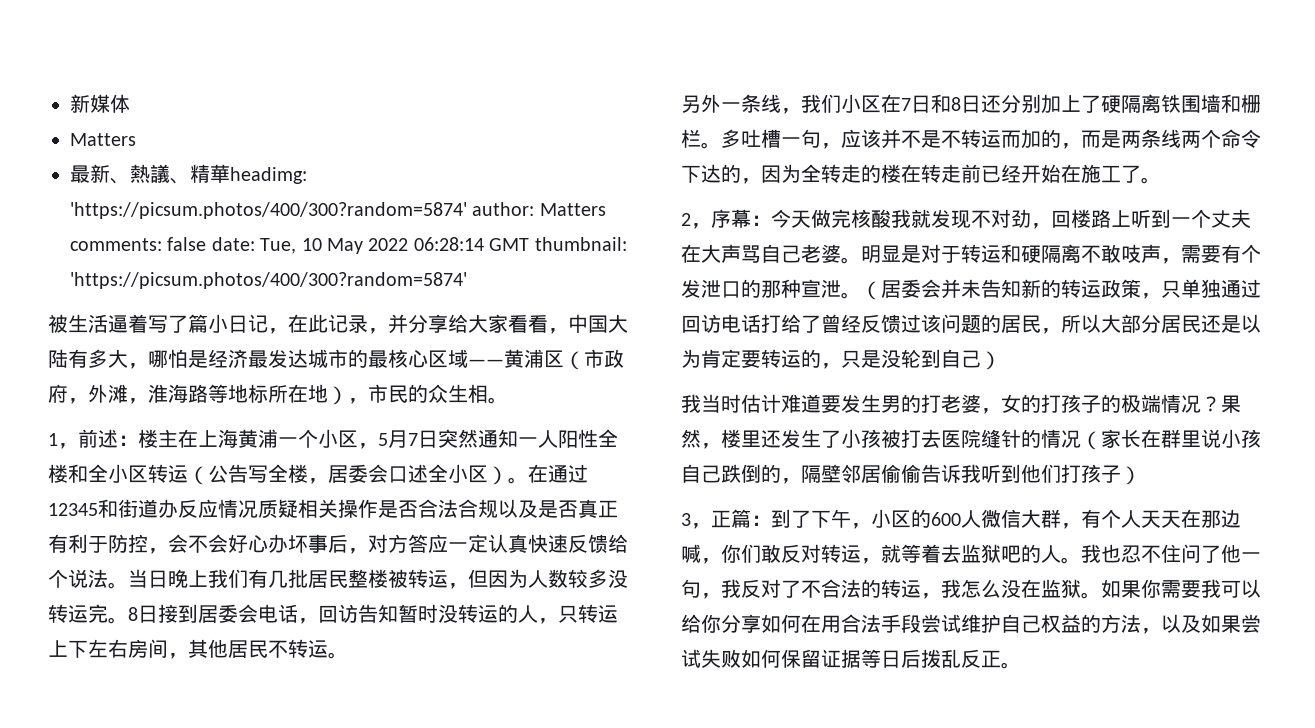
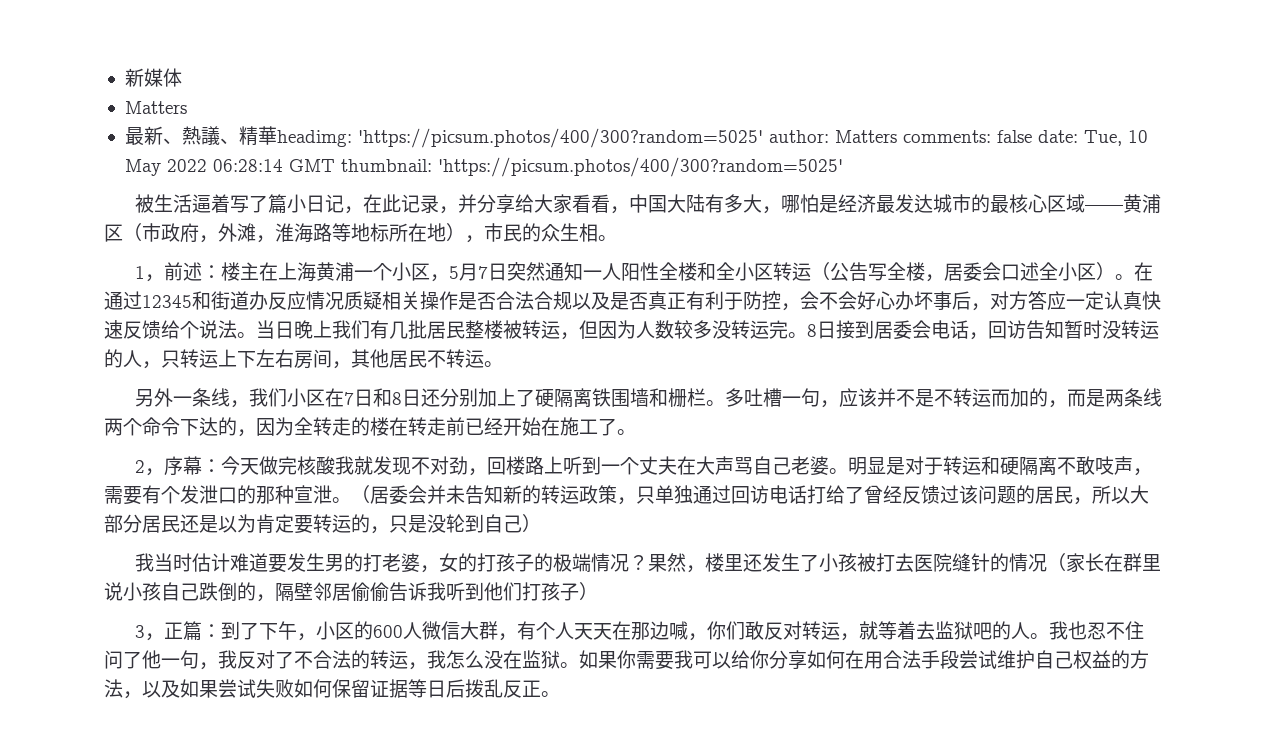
[70,202,467,219] 'https://picsum.photos/400/300?random=5874' -> [357,128,763,148] 'https://picsum.photos/400/300?random=5025'
[70,272,467,289] 'https://picsum.photos/400/300?random=5874' -> [437,157,843,177] 'https://picsum.photos/400/300?random=5025'

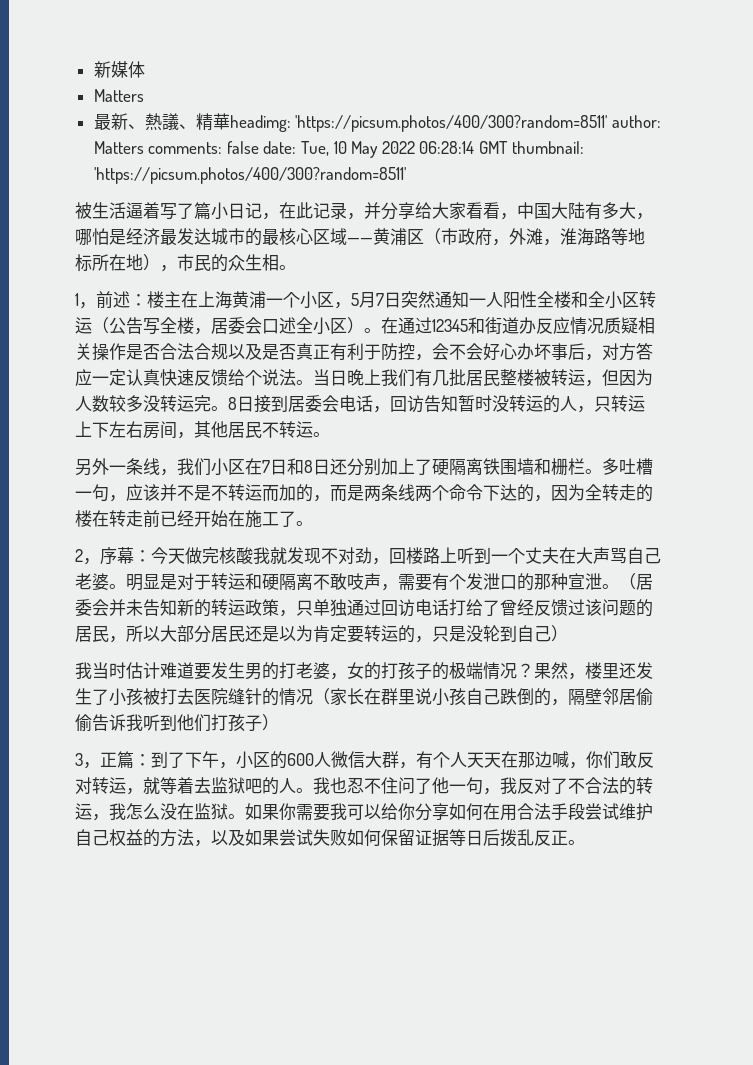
[357,128,763,148] 'https://picsum.photos/400/300?random=5025' -> [295,115,608,132] 'https://picsum.photos/400/300?random=8511'
[437,157,843,177] 'https://picsum.photos/400/300?random=5025' -> [93,167,406,184] 'https://picsum.photos/400/300?random=8511'

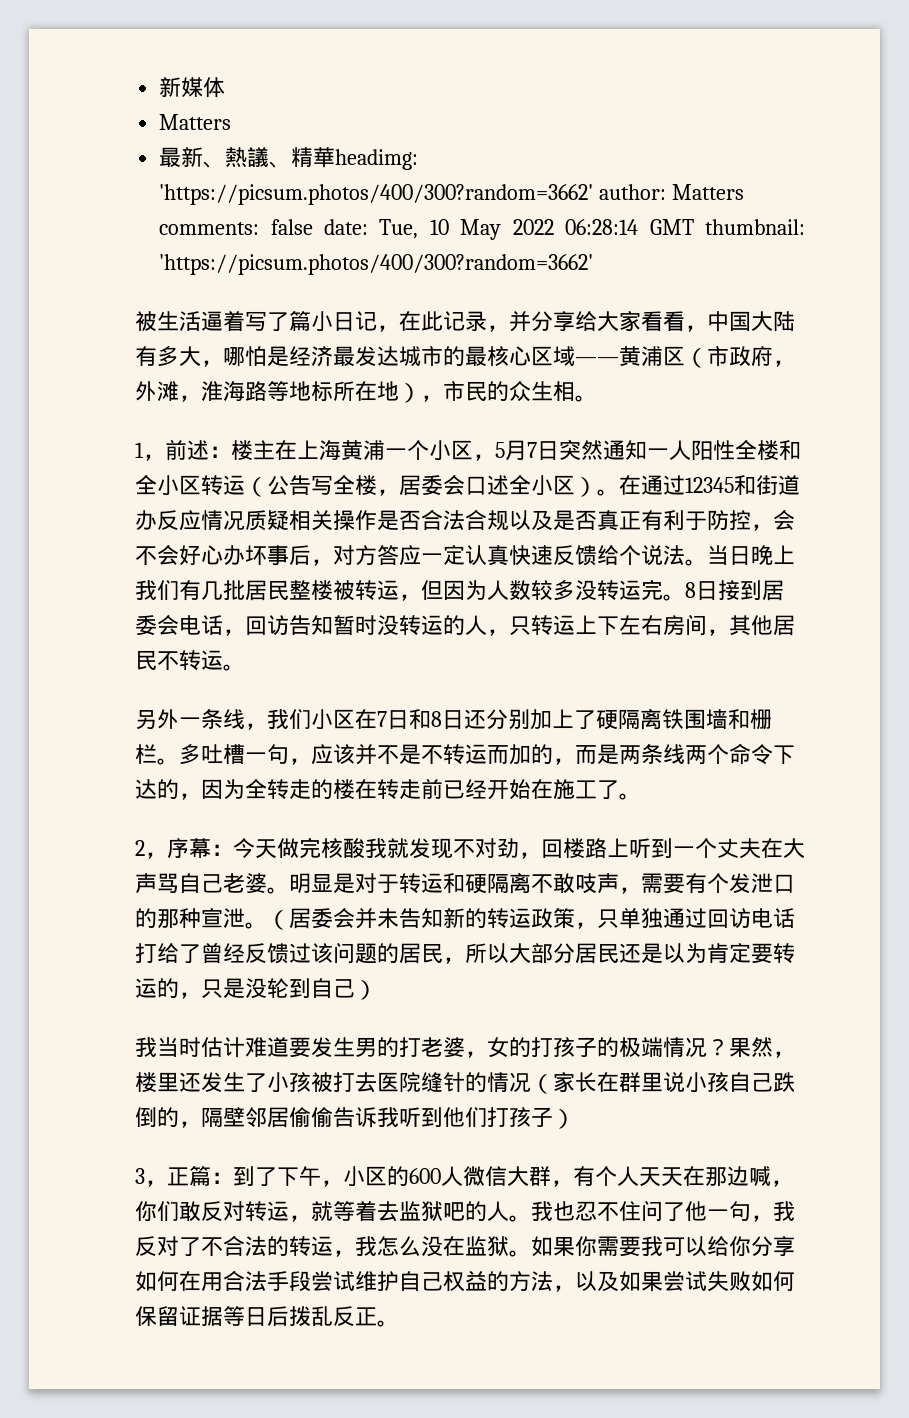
[295,115,608,132] 'https://picsum.photos/400/300?random=8511' -> [159,184,594,205] 'https://picsum.photos/400/300?random=3662'
[93,167,406,184] 'https://picsum.photos/400/300?random=8511' -> [159,254,594,275] 'https://picsum.photos/400/300?random=3662'

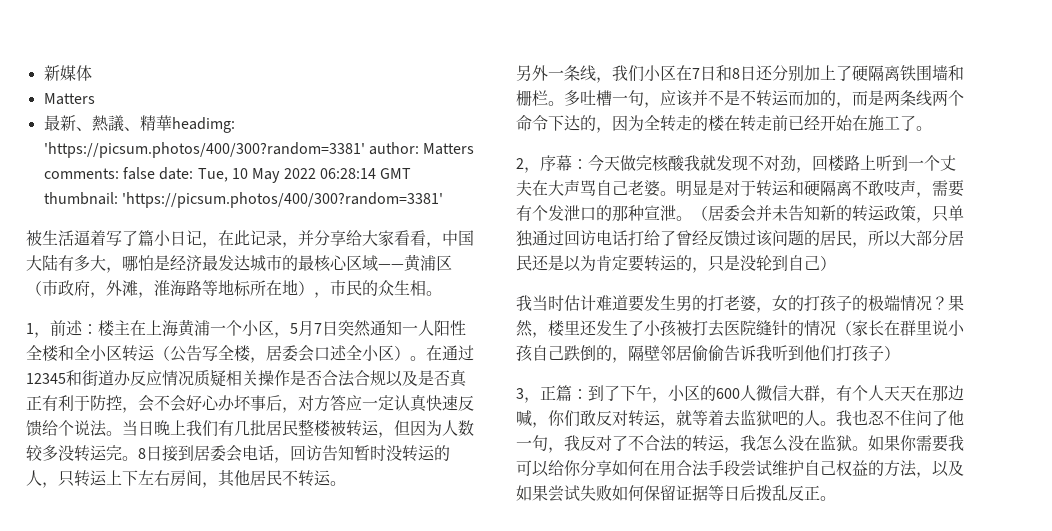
[159,184,594,205] 'https://picsum.photos/400/300?random=3662' -> [43,142,365,158] 'https://picsum.photos/400/300?random=3381'
[159,254,594,275] 'https://picsum.photos/400/300?random=3662' -> [121,192,443,208] 'https://picsum.photos/400/300?random=3381'

